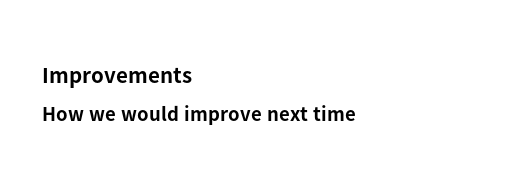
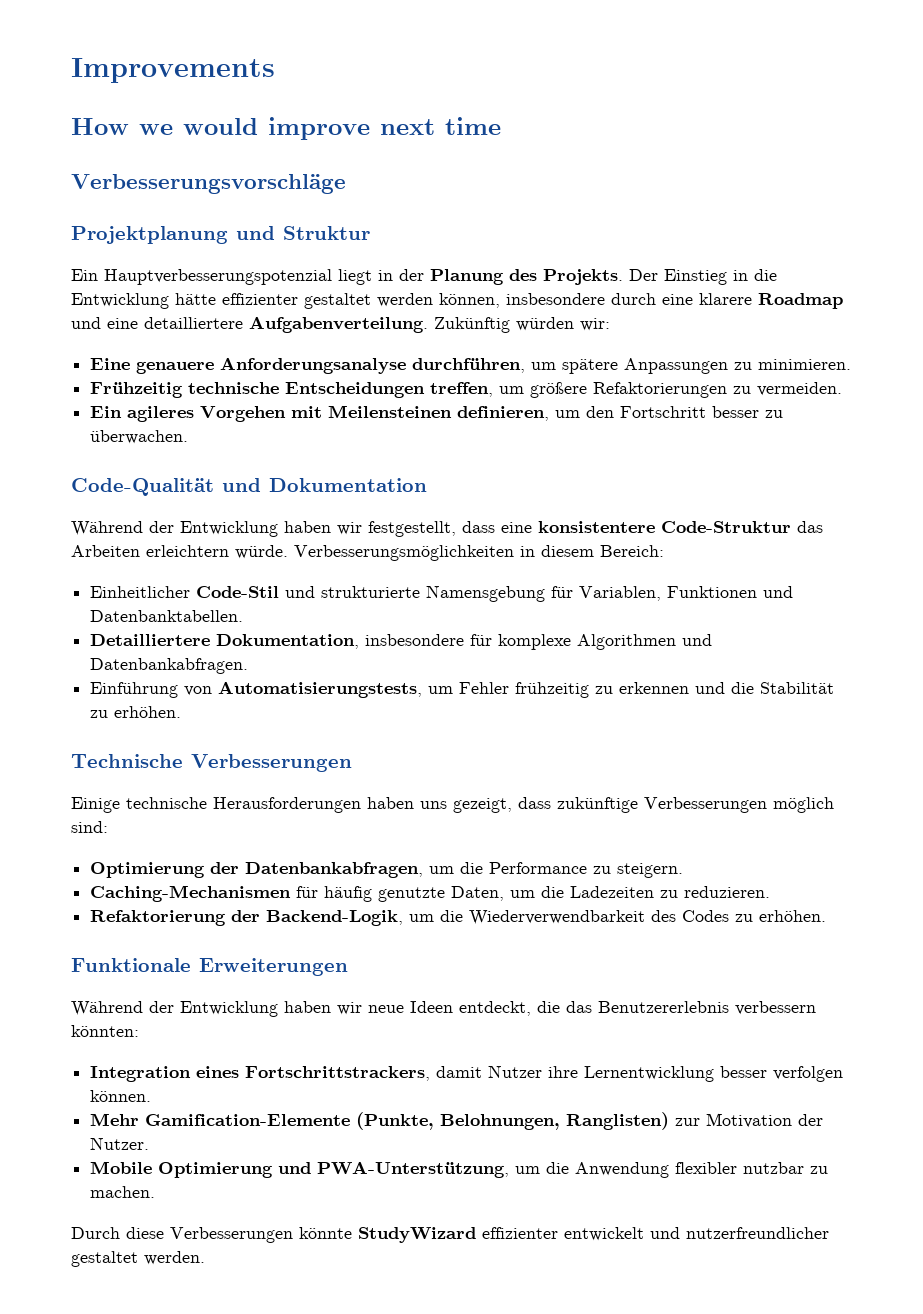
(356, 113) none -> [71,174,346,194] [71,226,370,244] [71,269,777,285] [71,293,843,309] [71,316,610,333] [90,357,852,374] [90,382,843,398] [90,405,784,422] [90,430,189,444] [71,478,427,496] [71,521,823,537] [71,545,664,561] [90,585,794,602] [90,610,244,622] [90,634,713,650] [90,658,249,674] [90,681,835,698] [90,706,182,718] [71,754,352,772] [71,797,834,813] [71,821,108,833] [90,862,684,878] [90,885,771,902] [90,910,827,926] [71,958,348,976] [71,1001,816,1017] [71,1025,139,1037] [90,1065,844,1082] [90,1090,152,1102] [90,1112,824,1130] [90,1137,150,1150] [90,1161,829,1178] [90,1186,156,1198] [71,1227,829,1243] [71,1251,205,1267] // Verbesserungsvorschläge // Projektplanung und Struktur // Ein Hauptverbesserungspotenzial liegt in der Planung des Projekts. Der Einstieg in die Entwicklung hätte effizienter gestaltet werden können, insbesondere durch eine klarere Roadmap und eine detailliertere Aufgabenverteilung. Zukünftig würden wir: // Eine genauere Anforderungsanalyse durchführen, um spätere Anpassungen zu minimieren. // Frühzeitig technische Entscheidungen treffen, um größere Refaktorierungen zu vermeiden. // Ein agileres Vorgehen mit Meilensteinen definieren, um den Fortschritt besser zu überwachen. // Code-Qualität und Dokumentation // Während der Entwicklung haben wir festgestellt, dass eine konsistentere Code-Struktur das Arbeiten erleichtern würde. Verbesserungsmöglichkeiten in diesem Bereich: // Einheitlicher Code-Stil und strukturierte Namensgebung für Variablen, Funktionen und Datenbanktabellen. // Detailliertere Dokumentation, insbesondere für komplexe Algorithmen und Datenbankabfragen. // Einführung von Automatisierungstests, um Fehler frühzeitig zu erkennen und die Stabilität zu erhöhen. // Technische Verbesserungen // Einige technische Herausforderungen haben uns gezeigt, dass zukünftige Verbesserungen möglich sind: // Optimierung der Datenbankabfragen, um die Performance zu steigern. // Caching-Mechanismen für häufig genutzte Daten, um die Ladezeiten zu reduzieren. // Refaktorierung der Backend-Logik, um die Wiederverwendbarkeit des Codes zu erhöhen. // Funktionale Erweiterungen // Während der Entwicklung haben wir neue Ideen entdeckt, die das Benutzererlebnis verbessern könnten: // Integration eines Fortschrittstrackers, damit Nutzer ihre Lernentwicklung besser verfolgen können. // Mehr Gamification-Elemente (Punkte, Belohnungen, Ranglisten) zur Motivation der Nutzer. // Mobile Optimierung und PWA-Unterstützung, um die Anwendung flexibler nutzbar zu machen. // Durch diese Verbesserungen könnte StudyWizard effizienter entwickelt und nutzerfreundlicher gestaltet werden.

